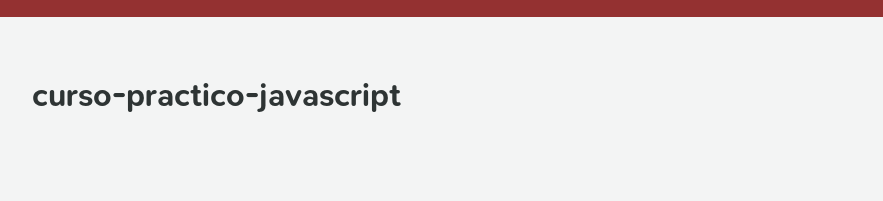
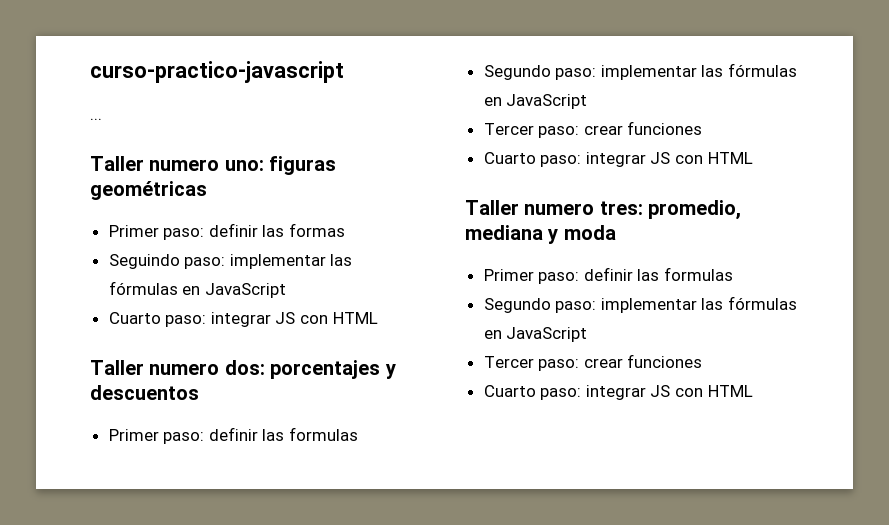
(401, 98) none -> [90,118,102,120] [90,156,337,175] [90,181,207,200] [108,223,346,240] [108,254,353,269] [108,281,286,298] [108,312,378,327] [90,360,396,379] [90,385,199,400] [108,427,359,444] [483,63,798,80] [483,94,588,109] [483,121,703,138] [483,152,753,167] [465,200,742,220] [465,225,616,244] [483,267,734,284] [483,296,798,313] [483,327,588,342] [483,354,703,371] [483,385,753,400] // ... // Taller numero uno: figuras geométricas // Primer paso: definir las formas // Seguindo paso: implementar las fórmulas en JavaScript // Cuarto paso: integrar JS con HTML // Taller numero dos: porcentajes y descuentos // Primer paso: definir las formulas // Segundo paso: implementar las fórmulas en JavaScript // Tercer paso: crear funciones // Cuarto paso: integrar JS con HTML // Taller numero tres: promedio, mediana y moda // Primer paso: definir las formulas // Segundo paso: implementar las fórmulas en JavaScript // Tercer paso: crear funciones // Cuarto paso: integrar JS con HTML

